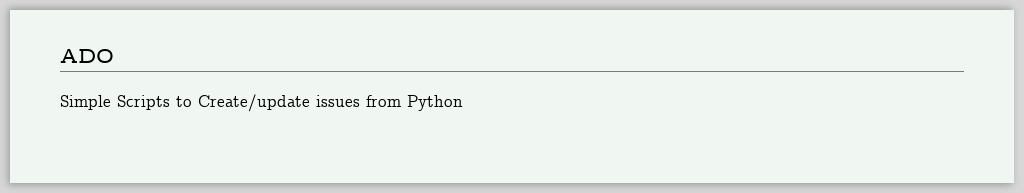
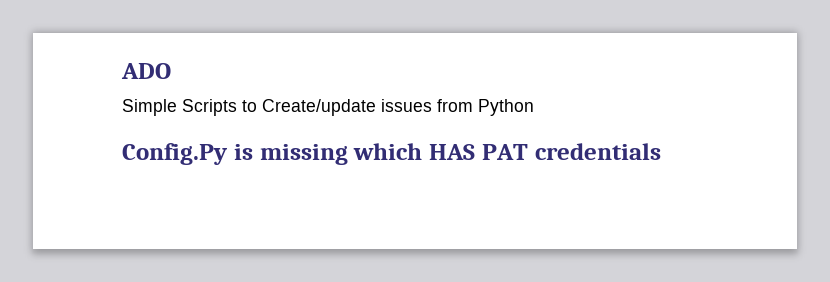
(463, 103) none -> [122,143,661,165] // Config.Py is missing which HAS PAT credentials

